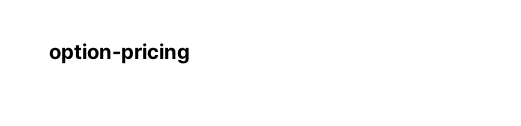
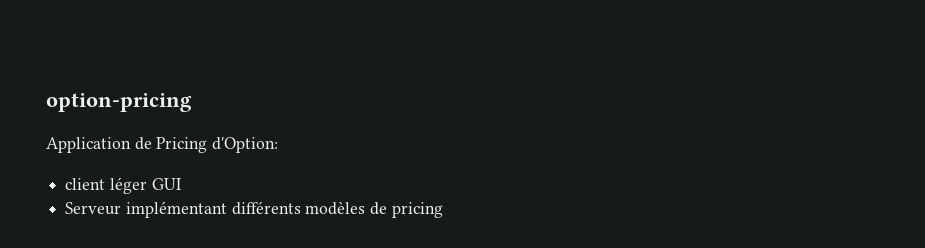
(190, 53) none -> [46,137,279,153] [65,177,181,194] [65,201,443,218] // Application de Pricing d'Option: // client léger GUI // Serveur implémentant différents modèles de pricing

